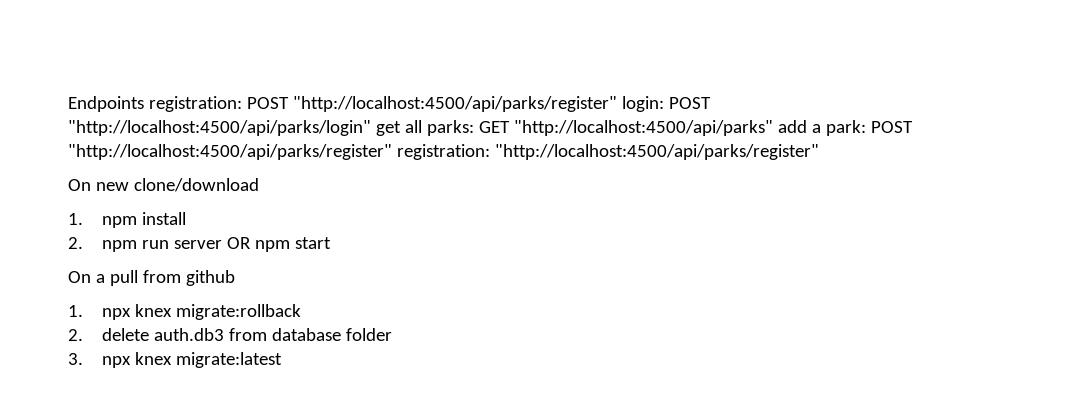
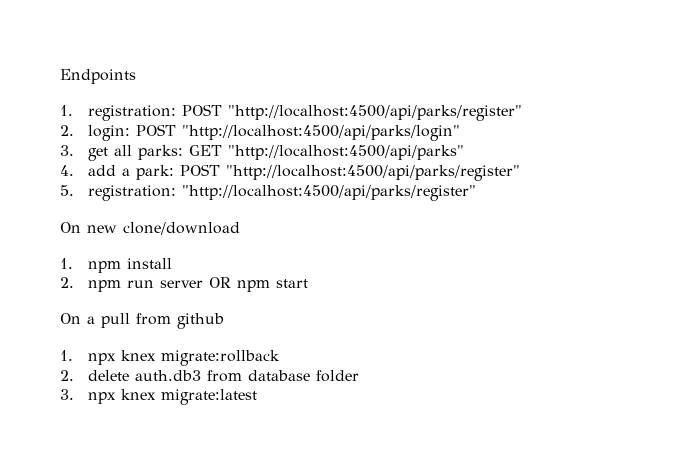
(144, 104) none -> [60,105,73,116] // 1.
(617, 104) none -> [60,125,74,136] // 2.
(371, 128) none -> [60,145,74,156] // 3.
(773, 128) none -> [60,165,74,176] // 4.
(392, 152) none -> [60,185,74,196] // 5.

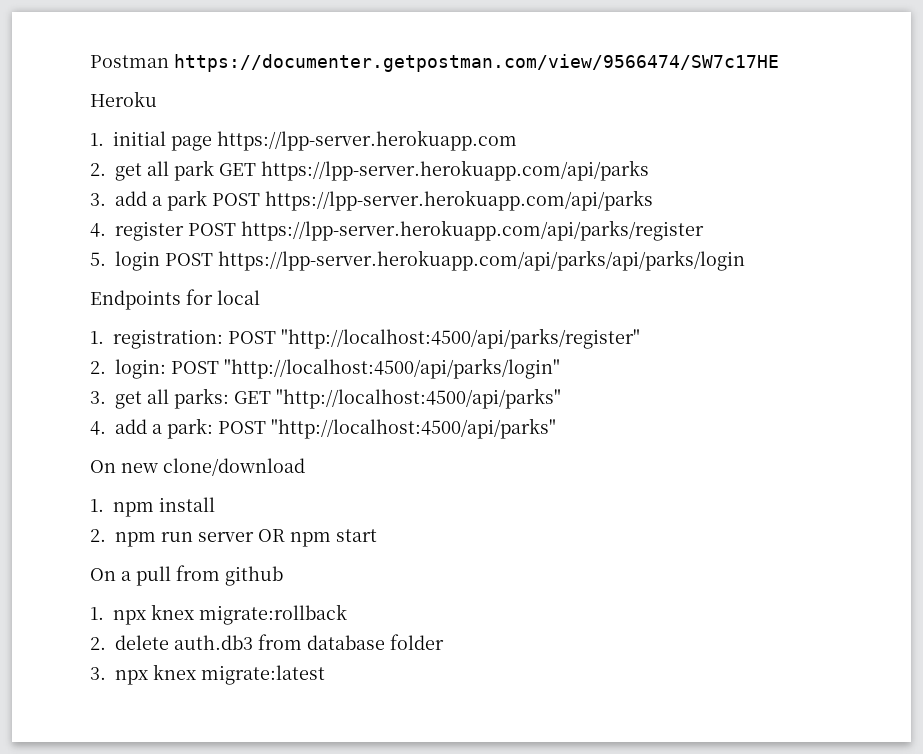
(60, 76) none -> [90,54,779,72] [90,91,157,107] [90,130,517,151] [90,160,649,181] [90,190,653,211] [90,220,704,241] [90,250,745,271] Postman https://documenter.getpostman.com/view/9566474/SW7c17HE // Heroku // 1. initial page https://lpp-server.herokuapp.com // 2. get all park GET https://lpp-server.herokuapp.com/api/parks // 3. add a park POST https://lpp-server.herokuapp.com/api/parks // 4. register POST https://lpp-server.herokuapp.com/api/parks/register // 5. login POST https://lpp-server.herokuapp.com/api/parks/api/parks/login //
(136, 76) none -> [186,289,260,305] for local
[225,165,520,181] [60,185,476,201] "http://localhost:4500/api/parks/register" // 5. registration: "http://localhost:4500/api/parks/register" -> [271,418,556,439] "http://localhost:4500/api/parks"

